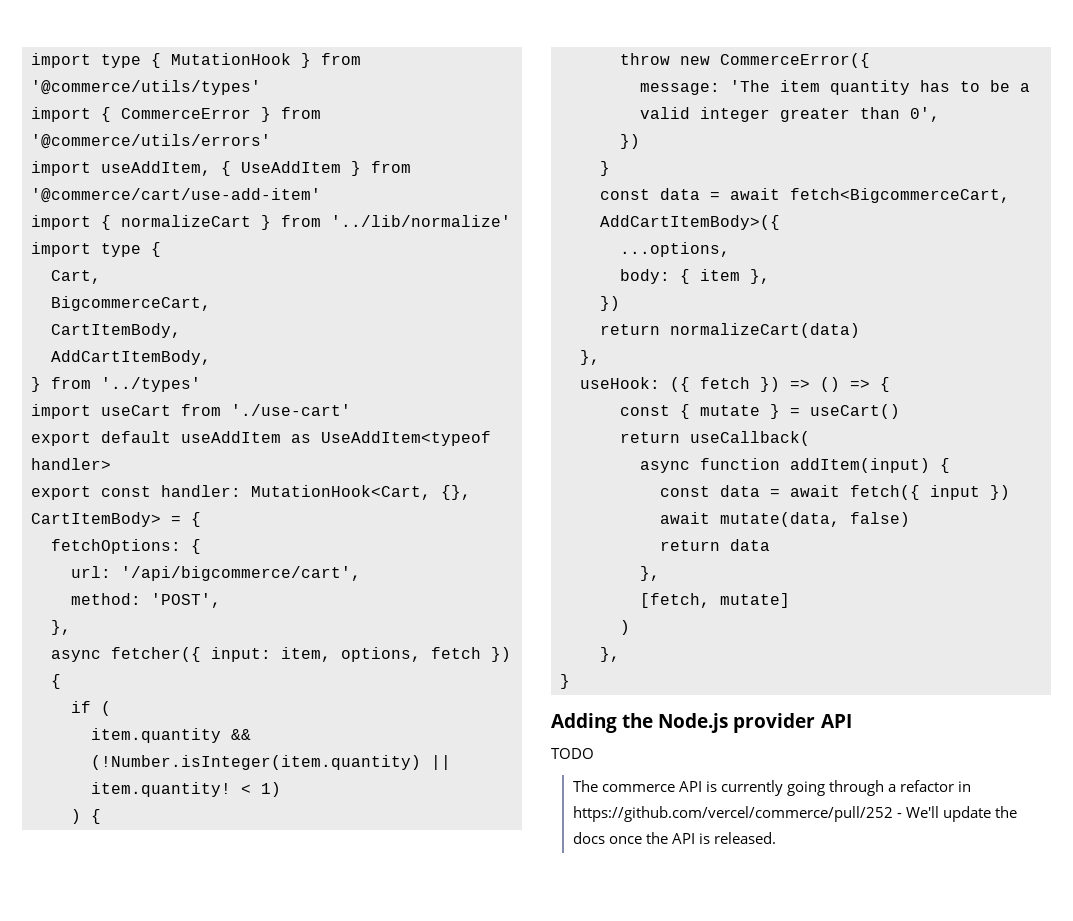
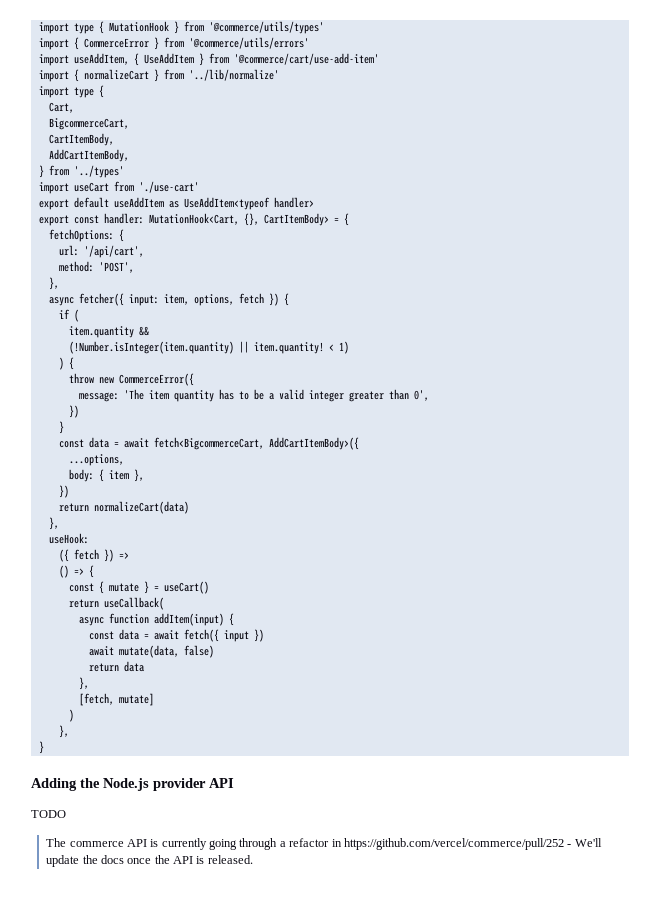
[121,566,361,581] '/api/bigcommerce/cart', -> [83,245,144,258] '/api/cart',
(660, 383) none -> (89, 538) //
(810, 384) none -> (129, 555) //

